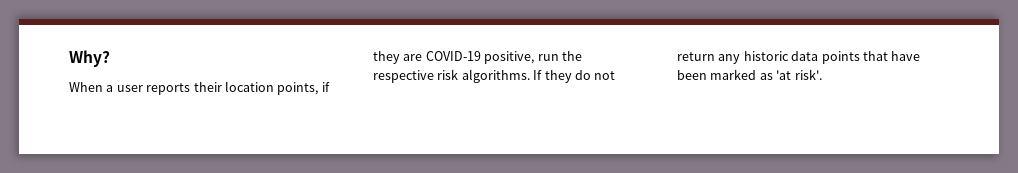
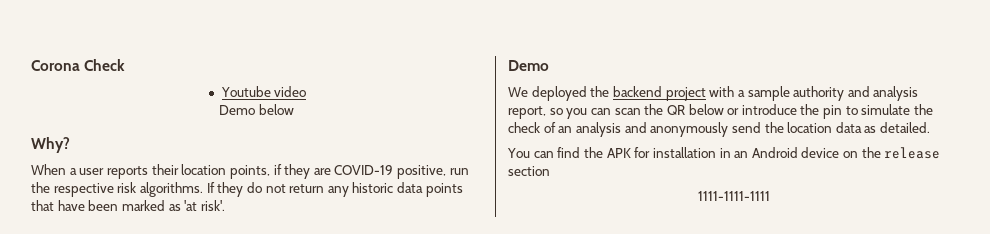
(69, 58) none -> [31,59,126,71] [220,86,307,97] [219,104,294,115] Corona Check // Youtube video // Demo below //
(822, 74) none -> [508,60,549,71] [508,86,919,101] [508,104,934,119] [508,122,931,137] [507,147,941,159] [508,166,550,176] [697,191,770,201] // Demo // We deployed the backend project with a sample authority and analysis report, so you can scan the QR below or introduce the pin to simulate the check of an analysis and anonymously send the location data as detailed. // You can find the APK for installation in an Android device on the release section // 1111-1111-1111

